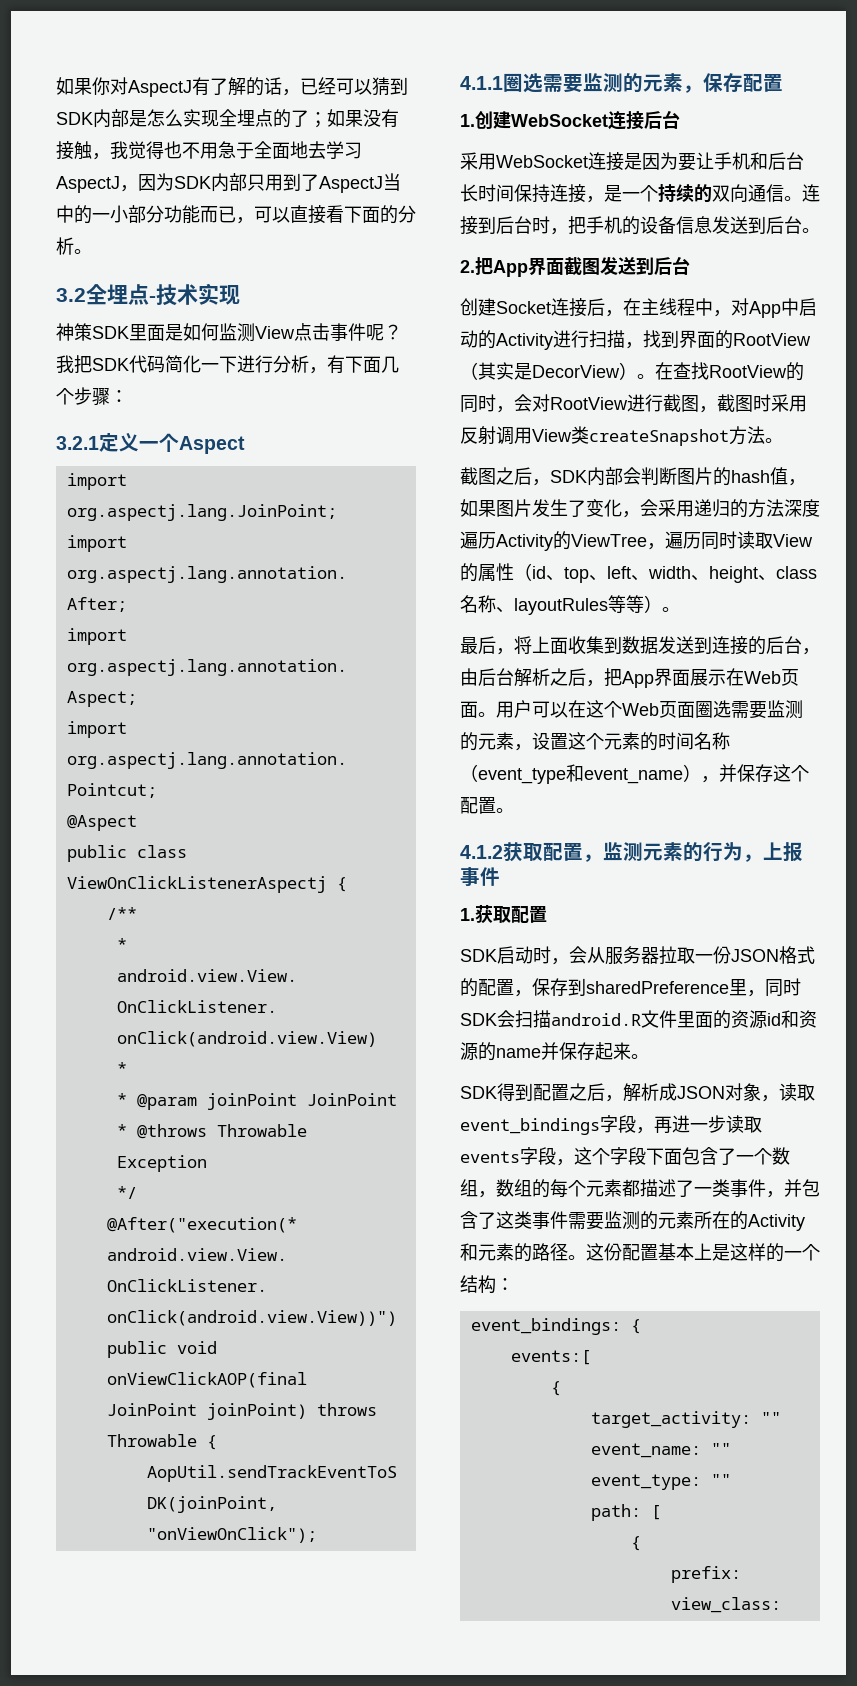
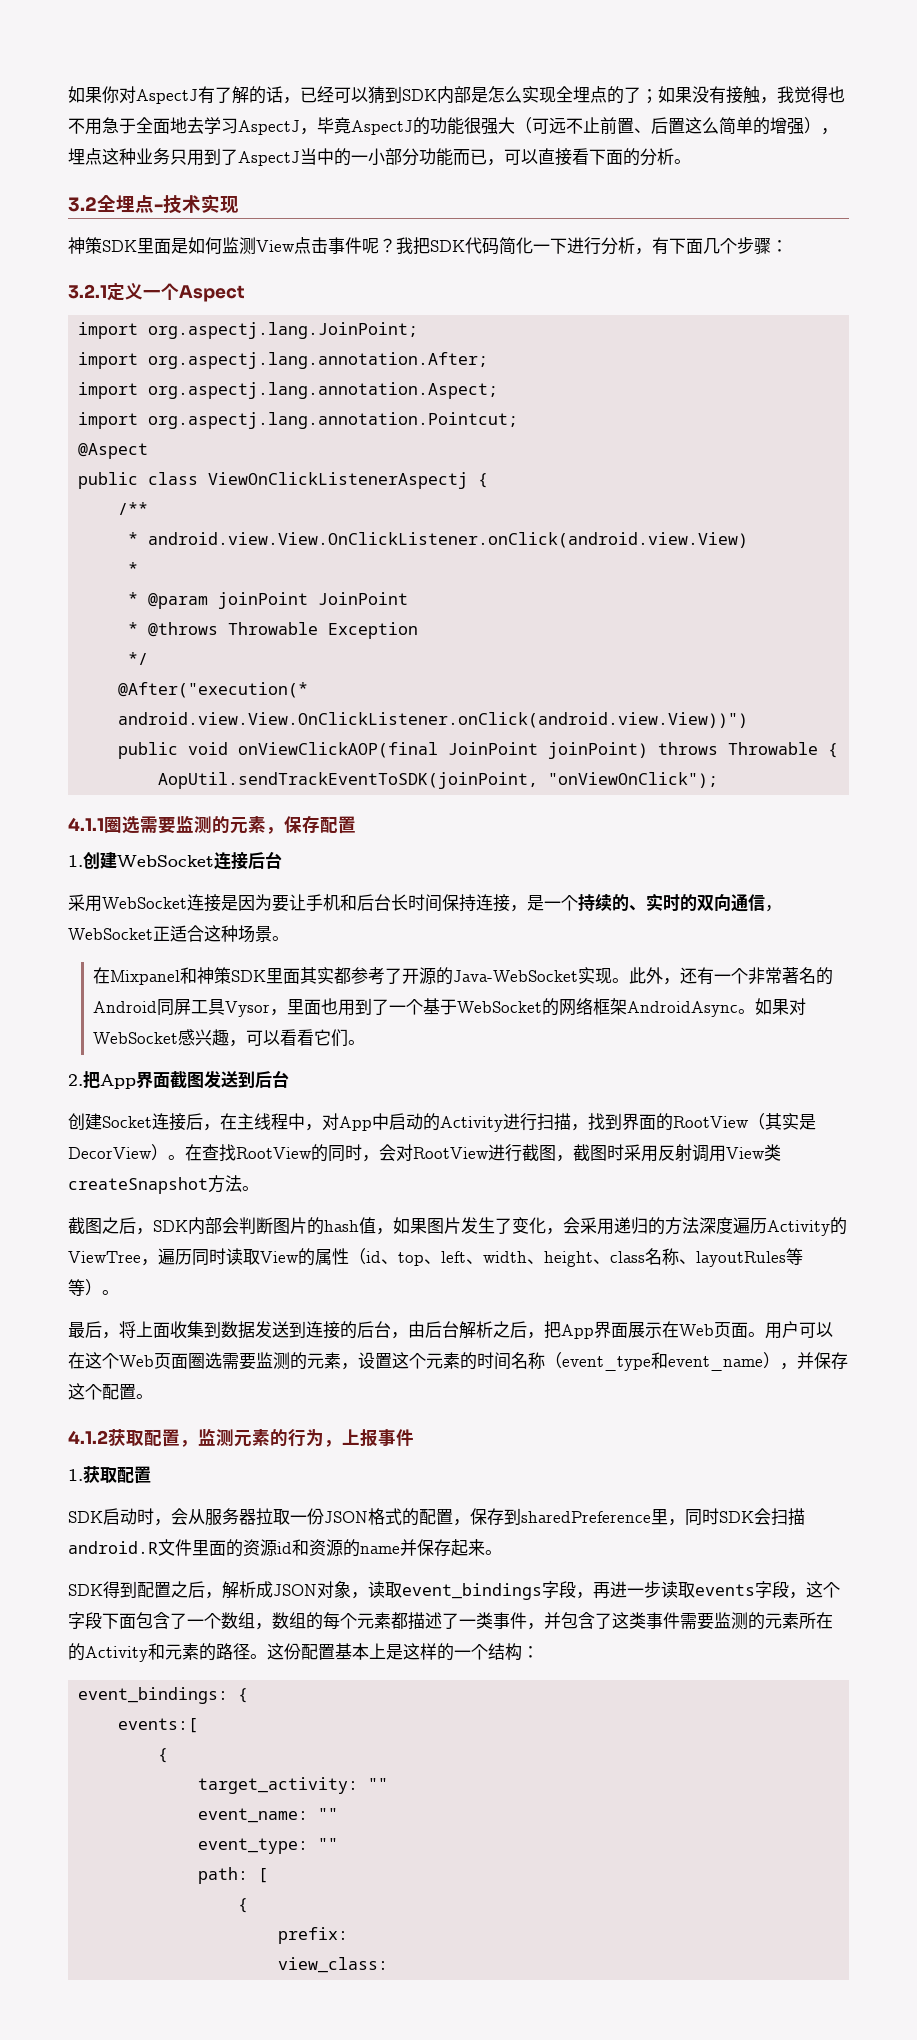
[138,173,247,192] 因为SDK内部 -> [317,117,838,135] [68,148,170,165] 毕竟AspectJ的功能很强大（可远不止前置、后置这么简单的增强），埋点这种业务
[712,184,820,202] [460,216,802,235] 双向通信。连接到后台时，把手机的设备信息发送到后台 -> [629,893,782,912] [68,925,289,943] [92,967,833,985] [92,998,806,1017] [92,1029,348,1047] 、实时的双向通信，WebSocket正适合这种场景。 // 在Mixpanel和神策SDK里面其实都参考了开源的Java-WebSocket实现。此外，还有一个非常著名的Android同屏工具Vysor，里面也用到了一个基于WebSocket的网络框架AndroidAsync。如果对WebSocket感兴趣，可以看看它们

